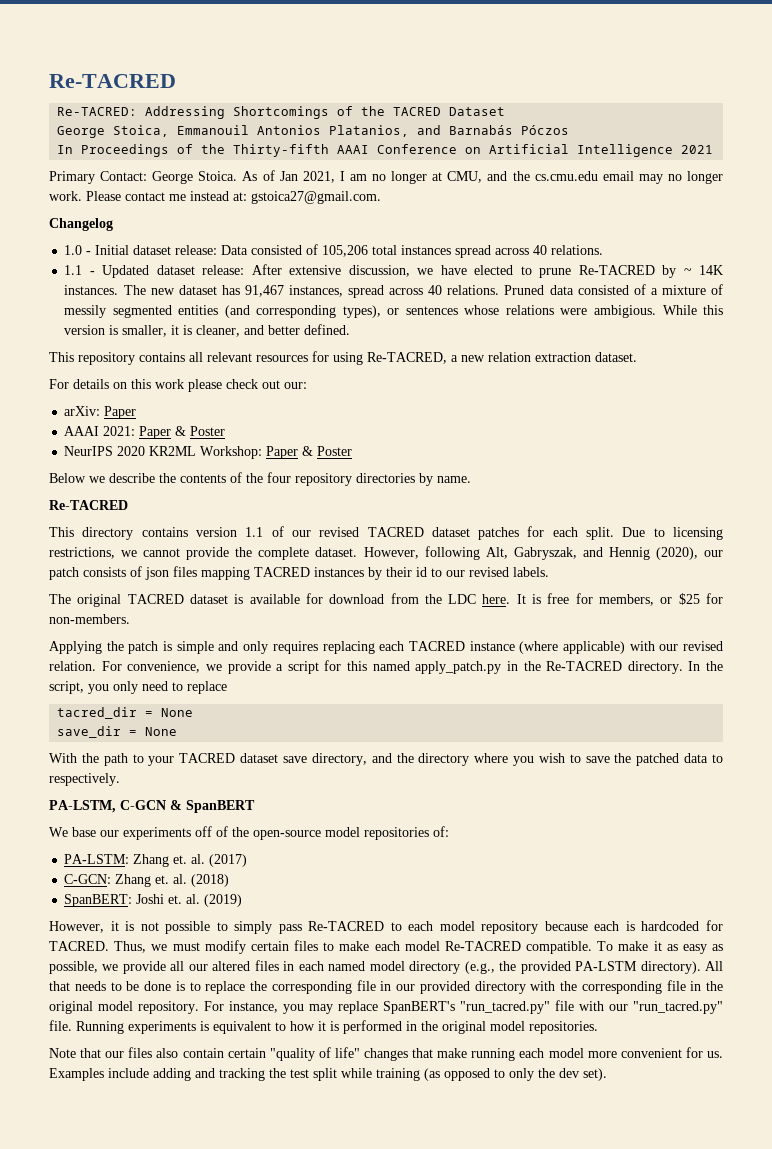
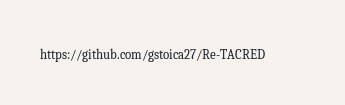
[49,74,176,88] [57,106,506,119] [57,125,570,138] [57,144,714,157] [49,170,724,184] [49,191,381,204] [49,218,113,231] [64,244,604,258] [64,264,724,278] [64,284,724,298] [64,305,723,318] [64,324,351,337] [49,351,637,365] [49,379,307,392] [64,406,137,419] [64,426,226,439] [64,446,353,459] [49,472,471,486] [49,500,128,510] [49,526,723,540] [49,546,723,560] [49,566,549,580] [49,593,723,607] [49,614,130,624] [49,641,723,654] [49,660,723,674] [49,681,227,694] [57,707,194,719] [57,726,178,738] [49,753,724,766] [49,773,120,786] [49,800,255,813] [49,826,449,840] [64,854,248,867] [64,874,230,887] [64,894,243,907] [49,920,723,934] [49,940,723,954] [49,960,724,974] [49,980,723,994] [49,1000,723,1014] [49,1020,598,1034] [49,1047,723,1061] [49,1068,607,1081] Re-TACRED // Re-TACRED: Addressing Shortcomings of the TACRED Dataset // George Stoica, Emmanouil Antonios Platanios, and Barnabás Póczos // In Proceedings of the Thirty-fifth AAAI Conference on Artificial Intelligence 2021 // Primary Contact: George Stoica. As of Jan 2021, I am no longer at CMU, and the cs.cmu.edu email may no longer work. Please contact me instead at: gstoica27@gmail.com. // Changelog // 1.0 - Initial dataset release: Data consisted of 105,206 total instances spread across 40 relations. // 1.1 - Updated dataset release: After extensive discussion, we have elected to prune Re-TACRED by ~ 14K instances. The new dataset has 91,467 instances, spread across 40 relations. Pruned data consisted of a mixture of messily segmented entities (and corresponding types), or sentences whose relations were ambigious. While this version is smaller, it is cleaner, and better defined. // This repository contains all relevant resources for using Re-TACRED, a new relation extraction dataset. // For details on this work please check out our: // arXiv: Paper // AAAI 2021: Paper & Poster // NeurIPS 2020 KR2ML Workshop: Paper & Poster // Below we describe the contents of the four repository directories by name. // Re-TACRED // This directory contains version 1.1 of our revised TACRED dataset patches for each split. Due to licensing restrictions, we cannot provide the complete dataset. However, following Alt, Gabryszak, and Hennig (2020), our patch consists of json files mapping TACRED instances by their id to our revised labels. // The original TACRED dataset is available for download from the LDC here. It is free for members, or $25 for non-members. // Applying the patch is simple and only requires replacing each TACRED instance (where applicable) with our revised relation. For convenience, we provide a script for this named apply_patch.py in the Re-TACRED directory. In the script, you only need to replace // tacred_dir = None // save_dir = None // With the path to your TACRED dataset save directory, and the directory where you wish to save the patched data to respectively. // PA-LSTM, C-GCN & SpanBERT // We base our experiments off of the open-source model repositories of: // PA-LSTM: Zhang et. al. (2017) // C-GCN: Zhang et. al. (2018) // SpanBERT: Joshi et. al. (2019) // However, it is not possible to simply pass Re-TACRED to each model repository because each is hardcoded for TACRED. Thus, we must modify certain files to make each model Re-TACRED compatible. To make it as easy as possible, we provide all our altered files in each named model directory (e.g., the provided PA-LSTM directory). All that needs to be done is to replace the corresponding file in our provided directory with the corresponding file in the original model repository. For instance, you may replace SpanBERT's "run_tacred.py" file with our "run_tacred.py" file. Running experiments is equivalent to how it is performed in the original model repositories. // Note that our files also contain certain "quality of life" changes that make running each model more convenient for us. Examples include adding and tracking the test split while training (as opposed to only the dev set). -> [40,48,265,62] https://github.com/gstoica27/Re-TACRED

